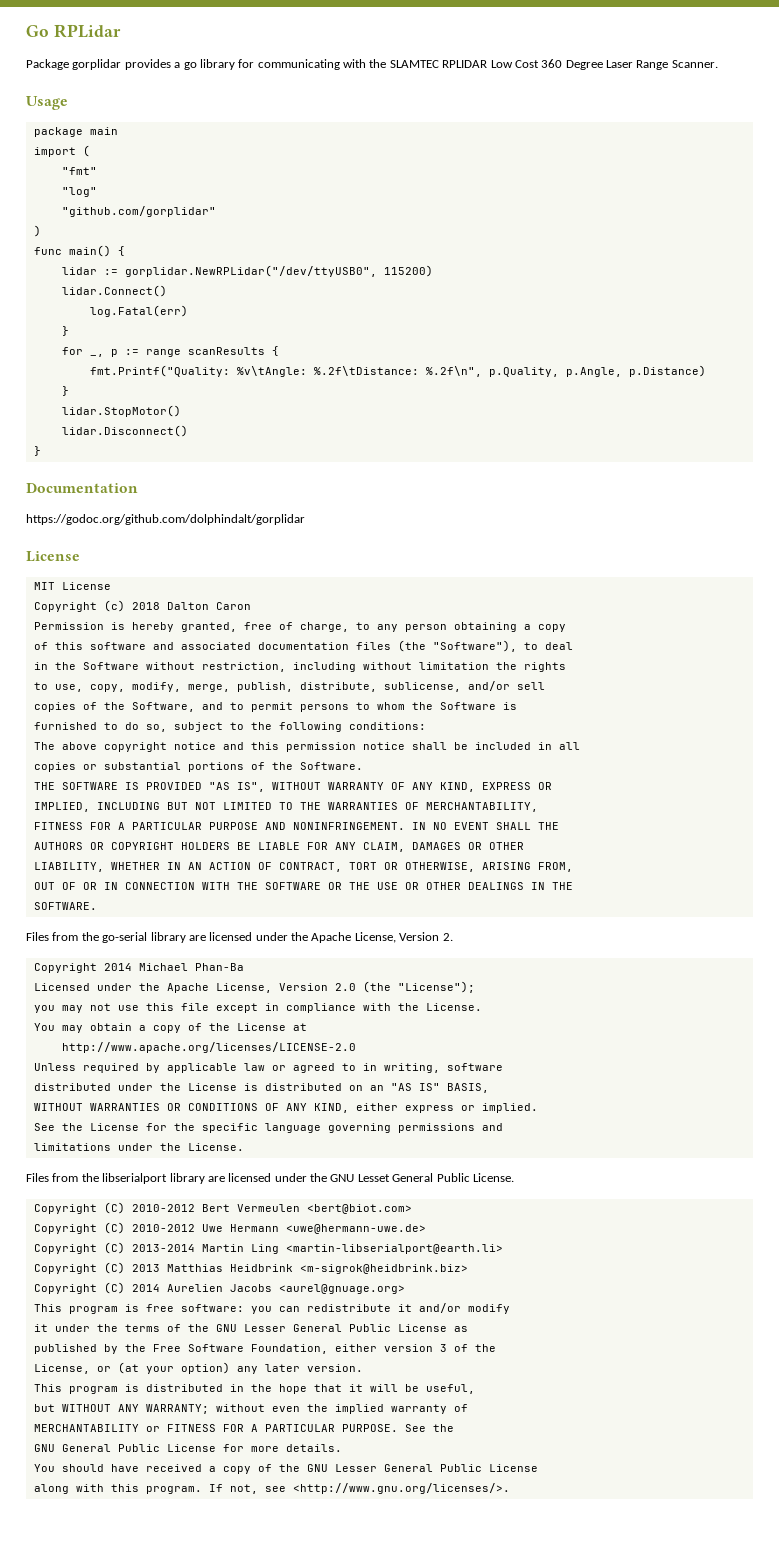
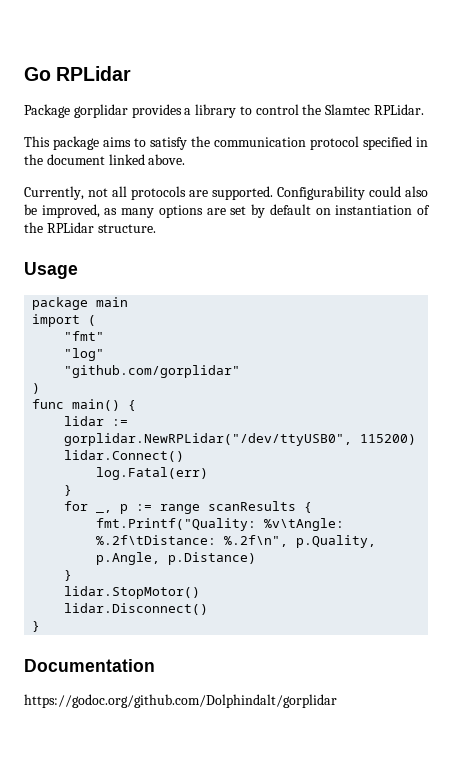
[183,59,718,70] go library for communicating with the SLAMTEC RPLIDAR Low Cost 360 Degree Laser Range Scanner. -> [195,104,425,118] [24,136,428,150] [24,154,186,165] [24,186,428,200] [24,204,430,218] [24,222,156,233] library to control the Slamtec RPLidar. // This package aims to satisfy the communication protocol specified in the document linked above. // Currently, not all protocols are supported. Configurability could also be improved, as many options are set by default on instantiation of the RPLidar structure.
[26,514,305,525] [26,551,80,562] [33,582,111,590] [33,600,251,612] [33,622,566,632] [33,640,573,652] [33,662,566,672] [33,681,545,692] [33,702,517,712] [33,722,426,732] [33,742,580,752] [33,762,363,772] [33,782,552,792] [33,802,538,812] [33,822,559,830] [33,842,524,852] [33,862,573,872] [33,882,573,890] [33,902,97,910] [26,932,453,943] [33,963,244,973] [33,981,475,993] [33,1003,482,1013] [33,1023,307,1033] [61,1042,356,1053] [33,1063,503,1073] [33,1083,489,1093] [33,1103,538,1113] [33,1123,503,1133] [33,1143,244,1151] [26,1173,514,1184] [33,1202,412,1214] [33,1222,426,1234] [33,1242,503,1254] [33,1262,468,1274] [33,1282,405,1294] [33,1303,510,1314] [33,1324,468,1332] [33,1344,496,1354] [33,1362,363,1374] [33,1384,475,1394] [33,1404,468,1414] [33,1424,454,1432] [33,1444,342,1452] [33,1464,538,1474] [33,1483,510,1494] https://godoc.org/github.com/dolphindalt/gorplidar // License // MIT License // Copyright (c) 2018 Dalton Caron // Permission is hereby granted, free of charge, to any person obtaining a copy // of this software and associated documentation files (the "Software"), to deal // in the Software without restriction, including without limitation the rights // to use, copy, modify, merge, publish, distribute, sublicense, and/or sell // copies of the Software, and to permit persons to whom the Software is // furnished to do so, subject to the following conditions: // The above copyright notice and this permission notice shall be included in all // copies or substantial portions of the Software. // THE SOFTWARE IS PROVIDED "AS IS", WITHOUT WARRANTY OF ANY KIND, EXPRESS OR // IMPLIED, INCLUDING BUT NOT LIMITED TO THE WARRANTIES OF MERCHANTABILITY, // FITNESS FOR A PARTICULAR PURPOSE AND NONINFRINGEMENT. IN NO EVENT SHALL THE // AUTHORS OR COPYRIGHT HOLDERS BE LIABLE FOR ANY CLAIM, DAMAGES OR OTHER // LIABILITY, WHETHER IN AN ACTION OF CONTRACT, TORT OR OTHERWISE, ARISING FROM, // OUT OF OR IN CONNECTION WITH THE SOFTWARE OR THE USE OR OTHER DEALINGS IN THE // SOFTWARE. // Files from the go-serial library are licensed under the Apache License, Version 2. // Copyright 2014 Michael Phan-Ba // Licensed under the Apache License, Version 2.0 (the "License"); // you may not use this file except in compliance with the License. // You may obtain a copy of the License at // http://www.apache.org/licenses/LICENSE-2.0 // Unless required by applicable law or agreed to in writing, software // distributed under the License is distributed on an "AS IS" BASIS, // WITHOUT WARRANTIES OR CONDITIONS OF ANY KIND, either express or implied. // See the License for the specific language governing permissions and // limitations under the License. // Files from the libserialport library are licensed under the GNU Lesset General Public License. // Copyright (C) 2010-2012 Bert Vermeulen <bert@biot.com> // Copyright (C) 2010-2012 Uwe Hermann <uwe@hermann-uwe.de> // Copyright (C) 2013-2014 Martin Ling <martin-libserialport@earth.li> // Copyright (C) 2013 Matthias Heidbrink <m-sigrok@heidbrink.biz> // Copyright (C) 2014 Aurelien Jacobs <aurel@gnuage.org> // This program is free software: you can redistribute it and/or modify // it under the terms of the GNU Lesser General Public License as // published by the Free Software Foundation, either version 3 of the // License, or (at your option) any later version. // This program is distributed in the hope that it will be useful, // but WITHOUT ANY WARRANTY; without even the implied warranty of // MERCHANTABILITY or FITNESS FOR A PARTICULAR PURPOSE. See the // GNU General Public License for more details. // You should have received a copy of the GNU Lesser General Public License // along with this program. If not, see <http://www.gnu.org/licenses/>. -> [24,694,337,708] https://godoc.org/github.com/Dolphindalt/gorplidar

